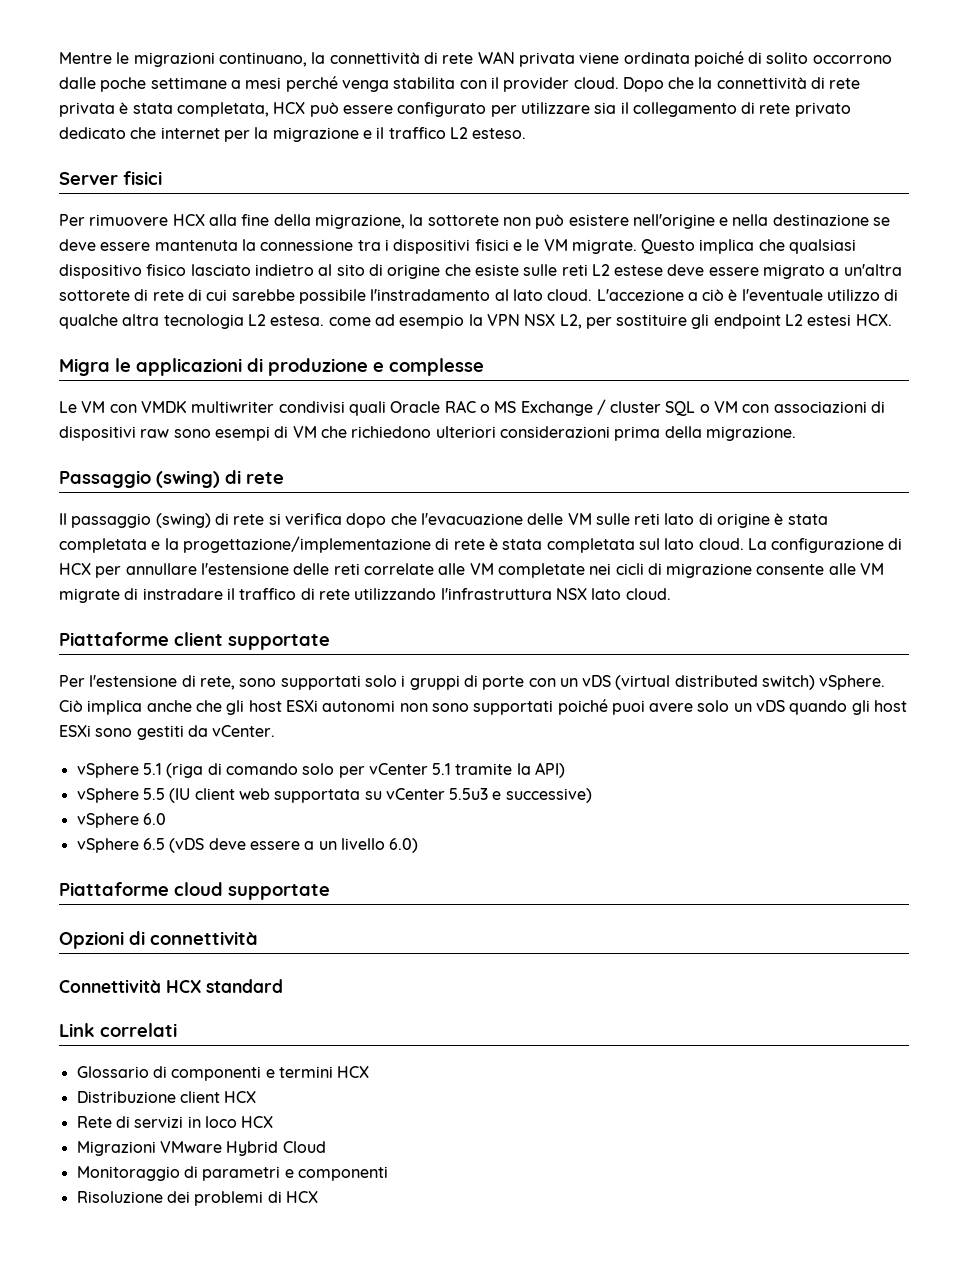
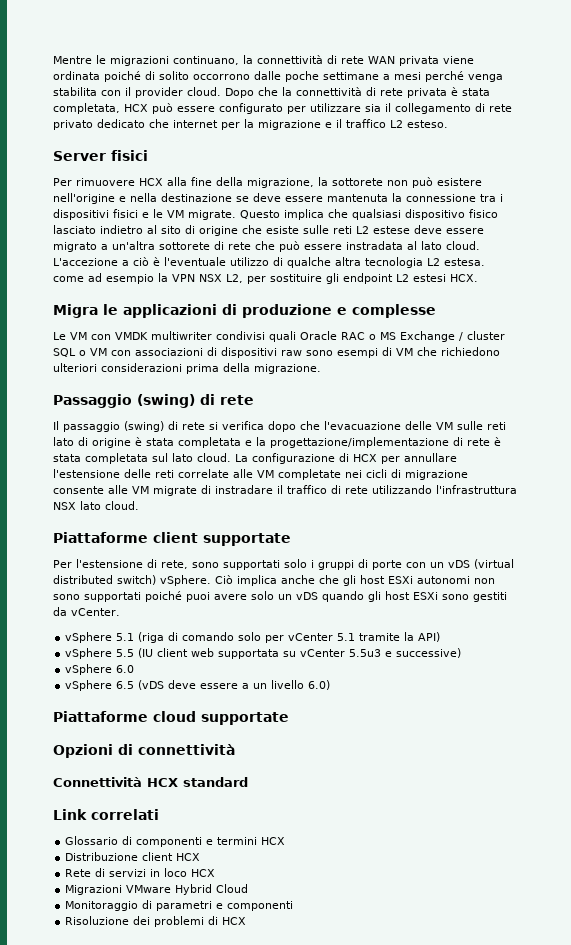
[187,289,491,304] di cui sarebbe possibile l'instradamento -> [255,241,403,252] che può essere instradata

